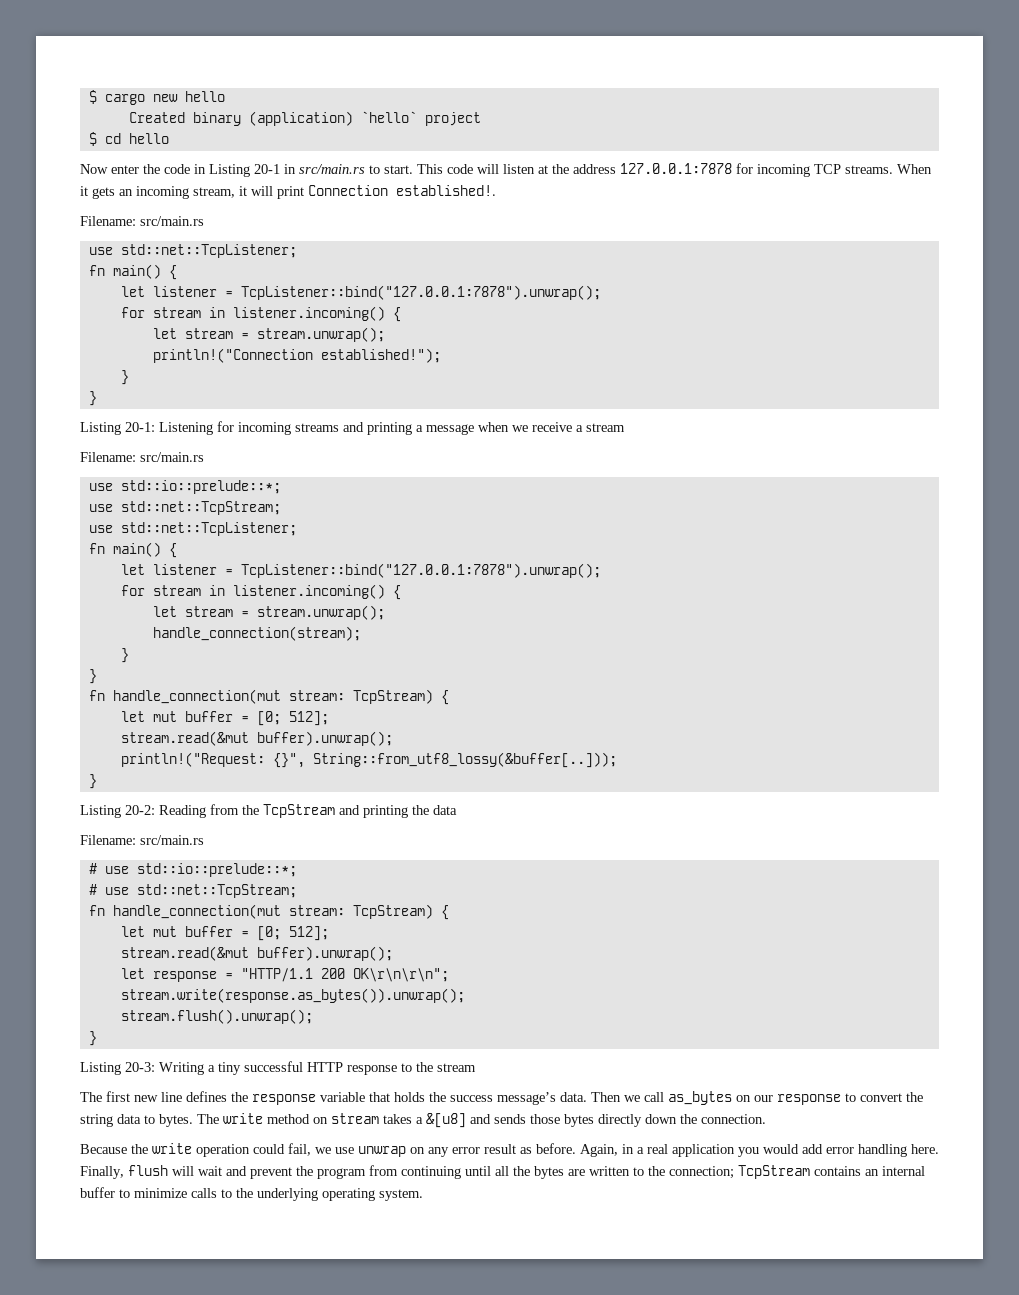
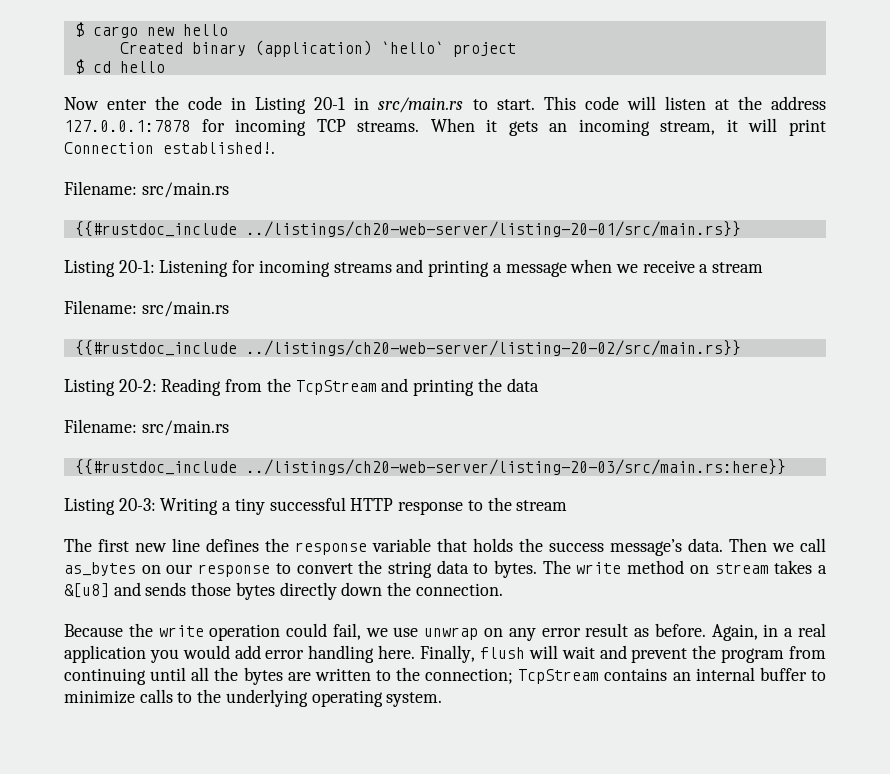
[88,244,297,258] [88,264,177,280] [120,285,601,300] [120,306,401,322] [152,327,385,342] [152,348,441,363] [120,370,129,385] [88,391,97,406] use std::net::TcpListener; // fn main() { // let listener = TcpListener::bind("127.0.0.1:7878").unwrap(); // for stream in listener.incoming() { // let stream = stream.unwrap(); // println!("Connection established!"); // } // } -> [74,221,741,237] {{#rustdoc_include ../listings/ch20-web-server/listing-20-01/src/main.rs}}
[88,480,281,494] [88,501,281,515] [88,522,297,536] [88,542,177,558] [120,563,601,578] [120,584,401,600] [152,605,385,620] [152,626,361,641] [120,648,129,663] [88,669,97,684] [88,689,449,705] [120,711,329,726] [120,731,393,746] [120,752,617,768] [88,774,97,789] use std::io::prelude::*; // use std::net::TcpStream; // use std::net::TcpListener; // fn main() { // let listener = TcpListener::bind("127.0.0.1:7878").unwrap(); // for stream in listener.incoming() { // let stream = stream.unwrap(); // handle_connection(stream); // } // } // fn handle_connection(mut stream: TcpStream) { // let mut buffer = [0; 512]; // stream.read(&mut buffer).unwrap(); // println!("Request: {}", String::from_utf8_lossy(&buffer[..])); // } -> [74,340,741,356] {{#rustdoc_include ../listings/ch20-web-server/listing-20-02/src/main.rs}}
[88,863,297,877] [88,884,297,898] [88,904,449,920] [120,926,329,941] [120,946,393,961] [120,968,449,982] [120,988,465,1003] [120,1009,313,1024] [88,1031,97,1046] # use std::io::prelude::*; // # use std::net::TcpStream; // fn handle_connection(mut stream: TcpStream) { // let mut buffer = [0; 512]; // stream.read(&mut buffer).unwrap(); // let response = "HTTP/1.1 200 OK\r\n\r\n"; // stream.write(response.as_bytes()).unwrap(); // stream.flush().unwrap(); // } -> [74,459,786,475] {{#rustdoc_include ../listings/ch20-web-server/listing-20-03/src/main.rs:here}}

